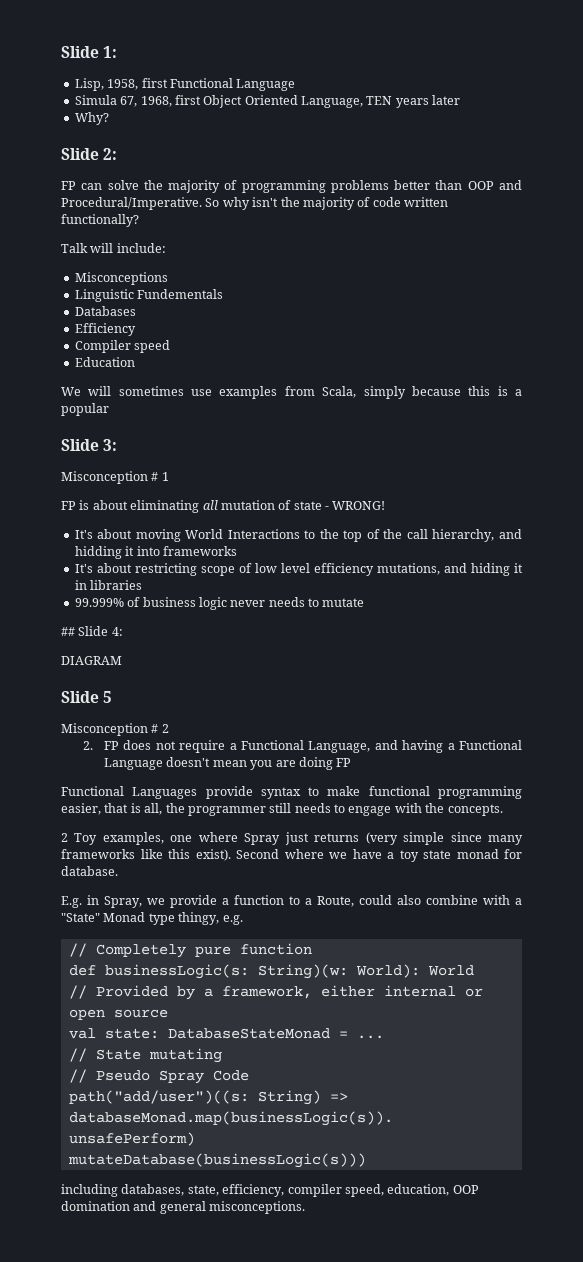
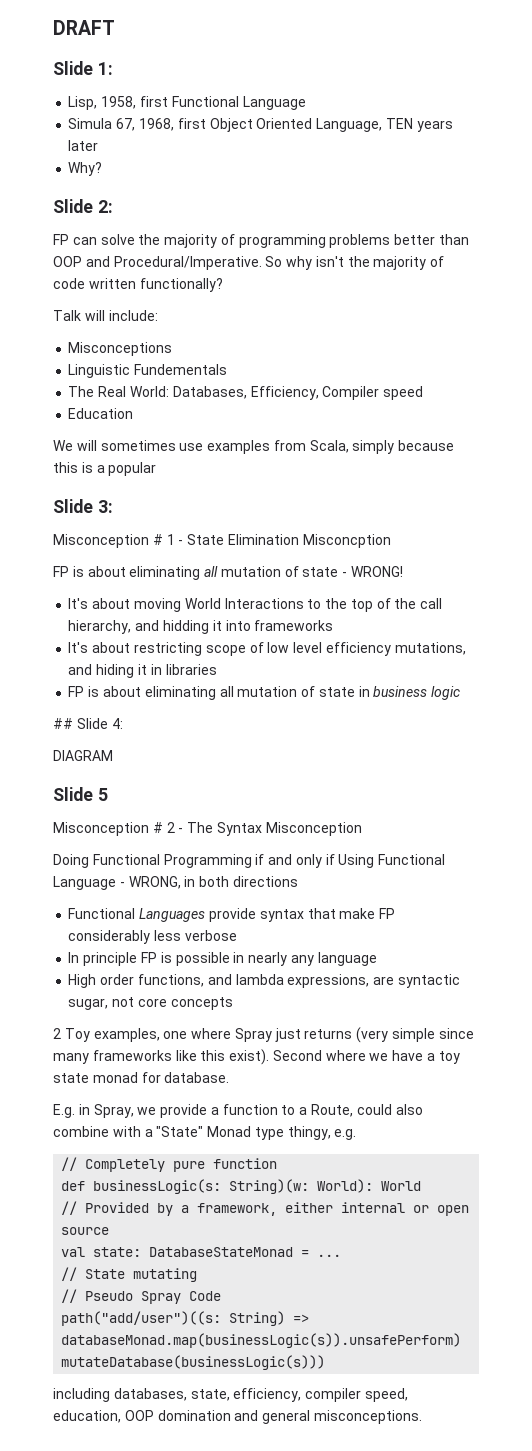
(61, 52) none -> [53,20,115,35] DRAFT //
[74,306,136,316] [74,323,136,336] Databases // Efficiency // -> [68,386,319,400] The Real World: Databases, Efficiency,
(169, 476) none -> [178,534,391,548] - State Elimination Misconcption
[74,597,365,610] 99.999% of business logic never needs to mutate -> [68,686,461,700] FP is about eliminating all mutation of state in business logic
[82,740,522,753] [104,757,352,770] [61,786,522,799] [61,803,503,816] // 2. FP does not require a Functional Language, and having a Functional Language doesn't mean you are doing FP // Functional Languages provide syntax to make functional programming easier, that is all, the programmer still needs to engage with the concepts. -> [178,822,362,836] [53,854,446,868] [53,876,298,890] [68,908,396,922] [68,930,237,944] [68,952,377,966] [68,974,460,988] [68,997,233,1010] - The Syntax Misconception // Doing Functional Programming if and only if Using Functional Language - WRONG, in both directions // Functional Languages provide syntax that make FP considerably less verbose // In principle FP is possible in nearly any language // High order functions, and lambda expressions, are syntactic sugar, not core concepts

